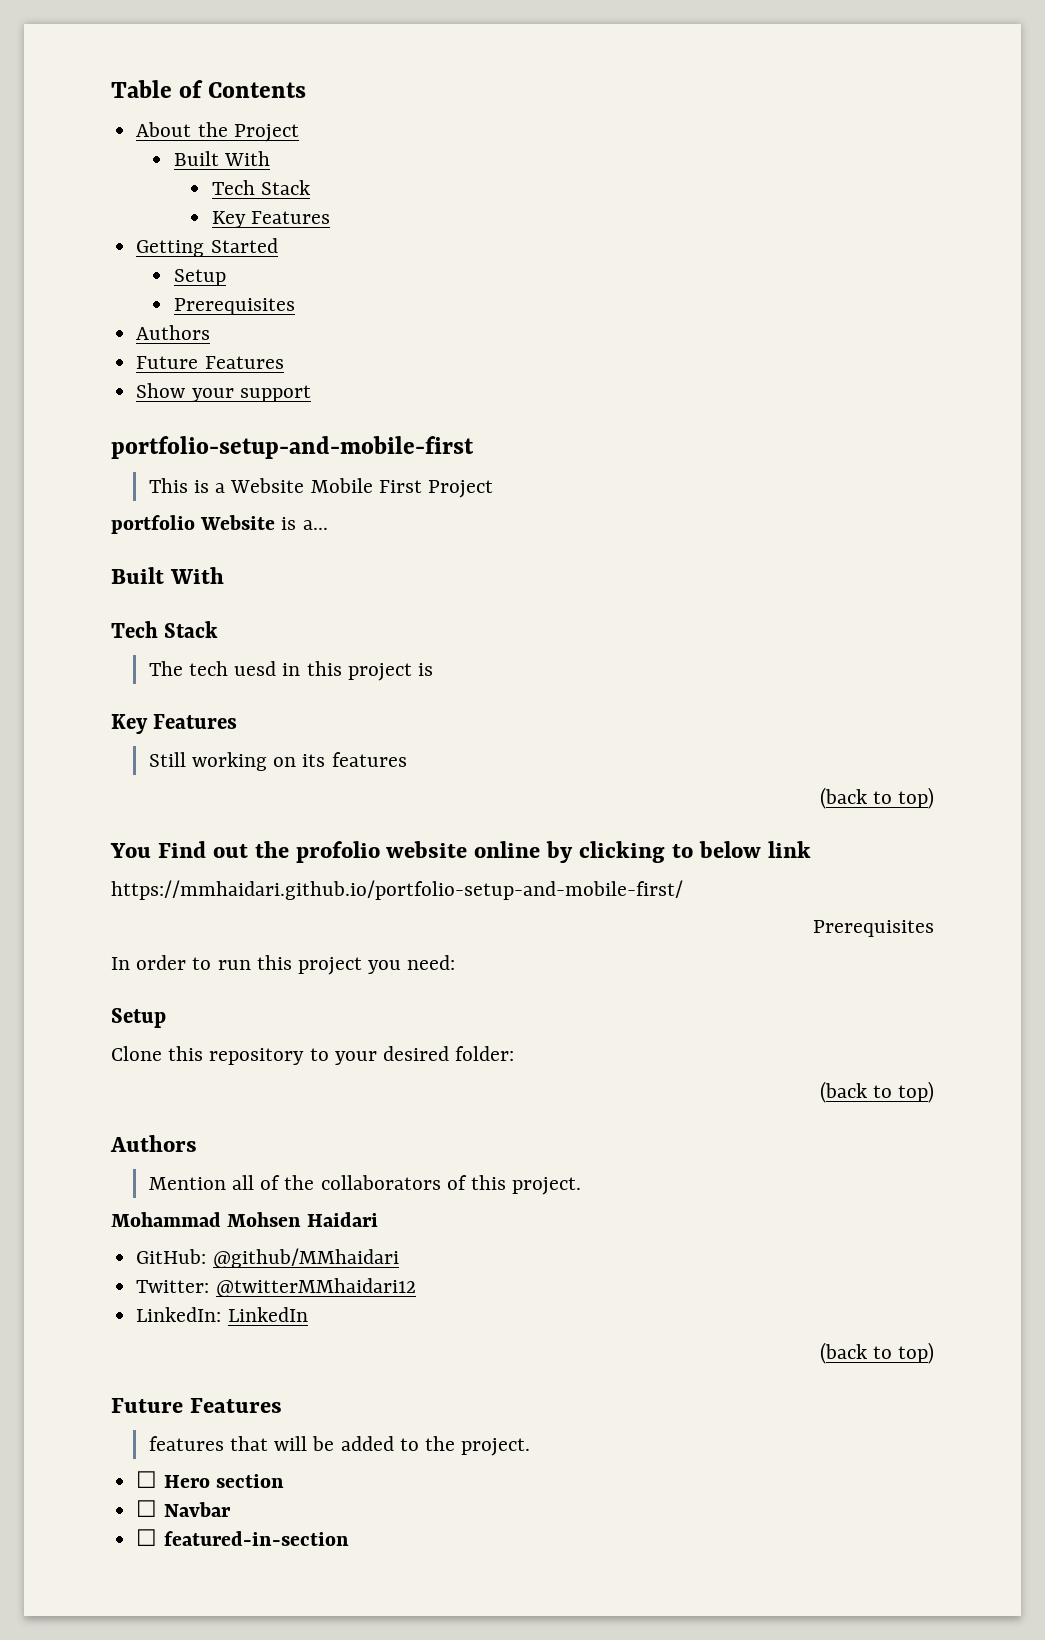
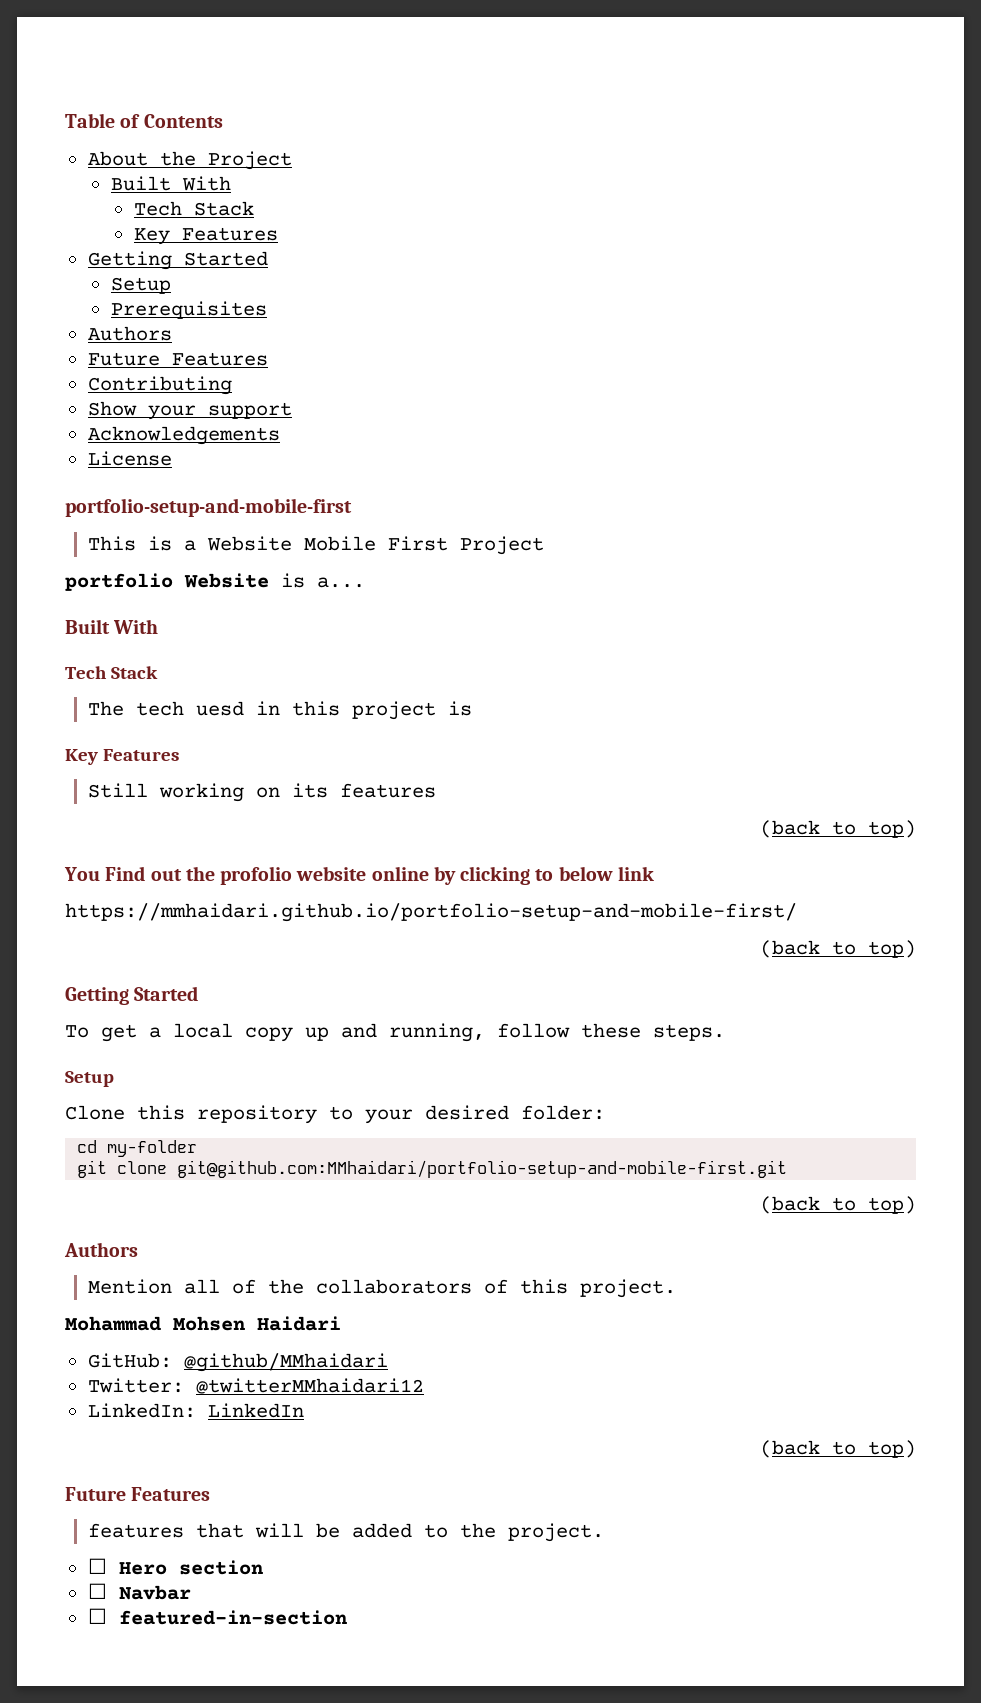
(284, 362) none -> [87,376,232,395] // Contributing
(311, 393) none -> [87,426,280,445] [87,451,172,466] // Acknowledgements // License
[813,920,934,937] [111,955,456,975] Prerequisites // In order to run this project you need: -> [760,940,916,958] [65,986,199,1005] [65,1023,725,1042] (back to top) // Getting Started // To get a local copy up and running, follow these steps.
(515, 1053) none -> [77,1140,198,1157] [77,1160,788,1178] // cd my-folder // git clone git@github.com:MMhaidari/portfolio-setup-and-mobile-first.git

